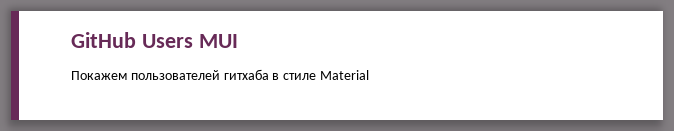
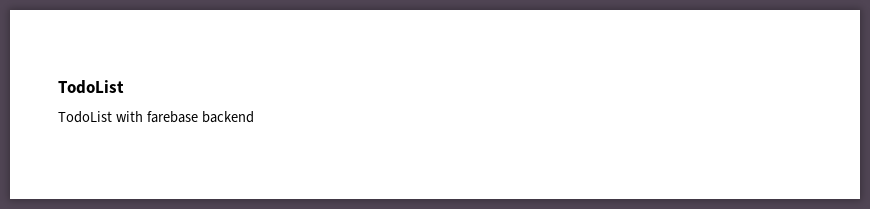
[71,32,238,48] [71,69,369,80] GitHub Users MUI // Покажем пользователей гитхаба в стиле Material -> [58,80,124,94] [58,111,254,123] TodoList // TodoList with farebase backend

